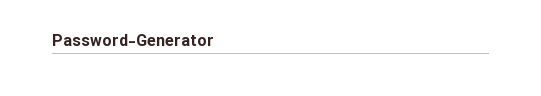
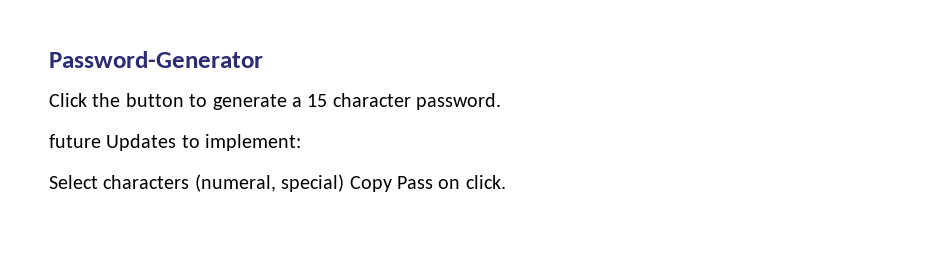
(214, 40) none -> [49,93,502,110] [49,134,302,151] [49,174,506,192] // Click the button to generate a 15 character password. // future Updates to implement: // Select characters (numeral, special) Copy Pass on click.

